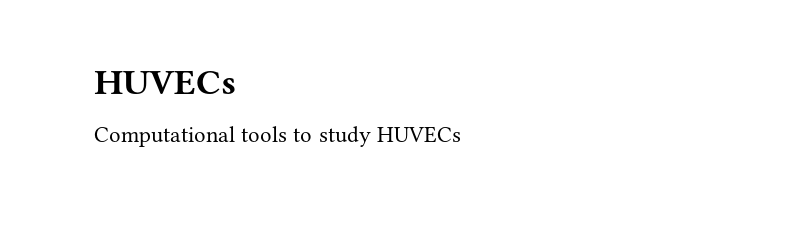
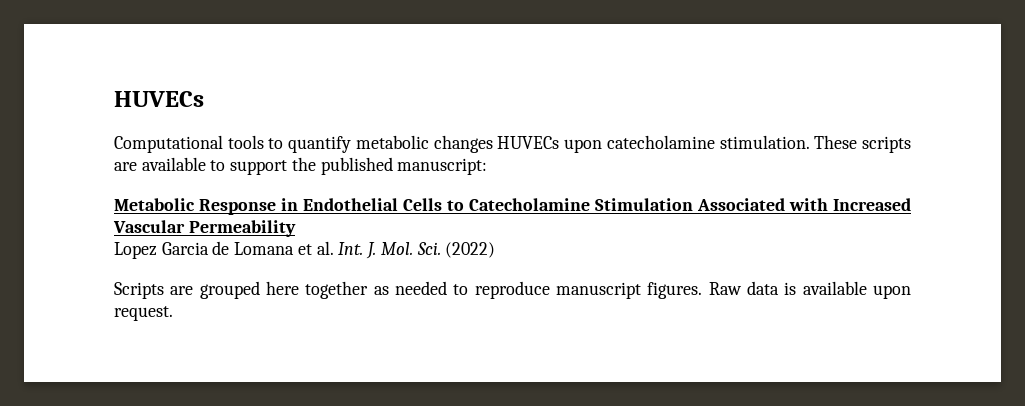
[318,126,461,147] study HUVECs -> [288,135,912,153] [114,157,488,175] [114,198,911,215] [113,220,296,237] [114,241,496,259] [114,281,912,299] [114,306,173,321] quantify metabolic changes HUVECs upon catecholamine stimulation. These scripts are available to support the published manuscript: // Metabolic Response in Endothelial Cells to Catecholamine Stimulation Associated with Increased Vascular Permeability // Lopez Garcia de Lomana et al. Int. J. Mol. Sci. (2022) // Scripts are grouped here together as needed to reproduce manuscript figures. Raw data is available upon request.

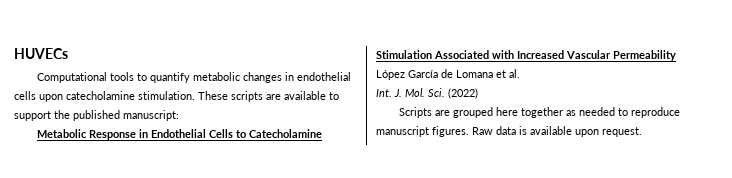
[497,136,560,149] HUVECs -> [284,72,351,81] [14,91,36,100] in endothelial cells
[114,242,209,259] Lopez Garcia -> [376,70,438,80] López García
(334, 248) none -> (520, 73) //

